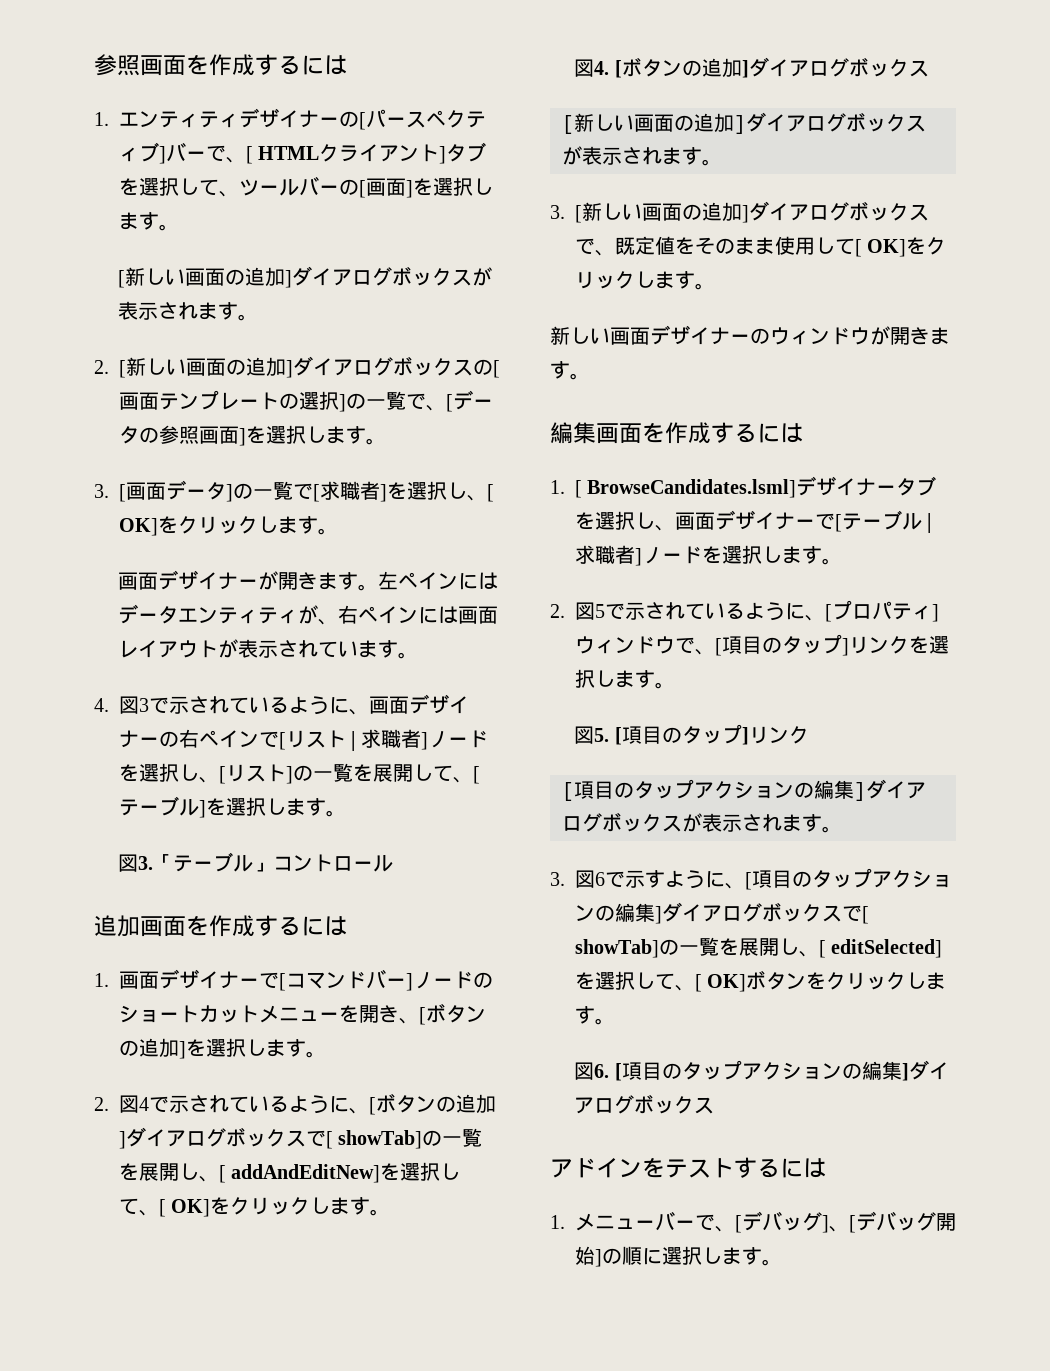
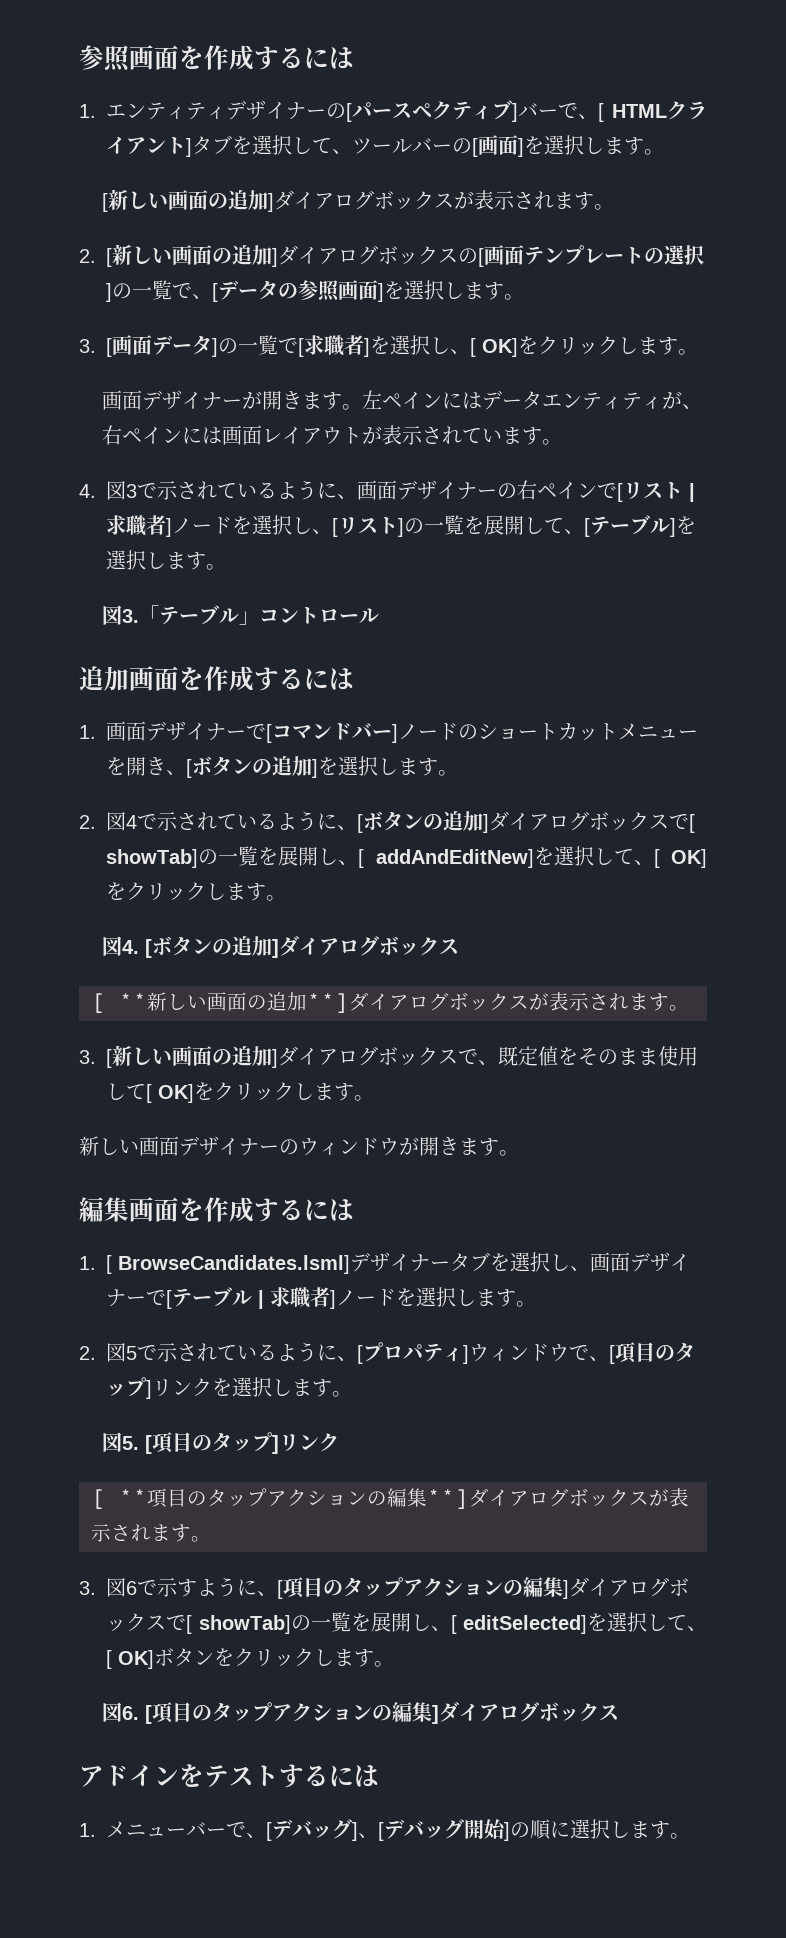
[574,113,746,134] 新しい画面の追加] -> [119,992,349,1013] **新しい画面の追加**]
[574,779,866,801] 項目のタップアクションの編集] -> [119,1488,469,1509] **項目のタップアクションの編集**]

